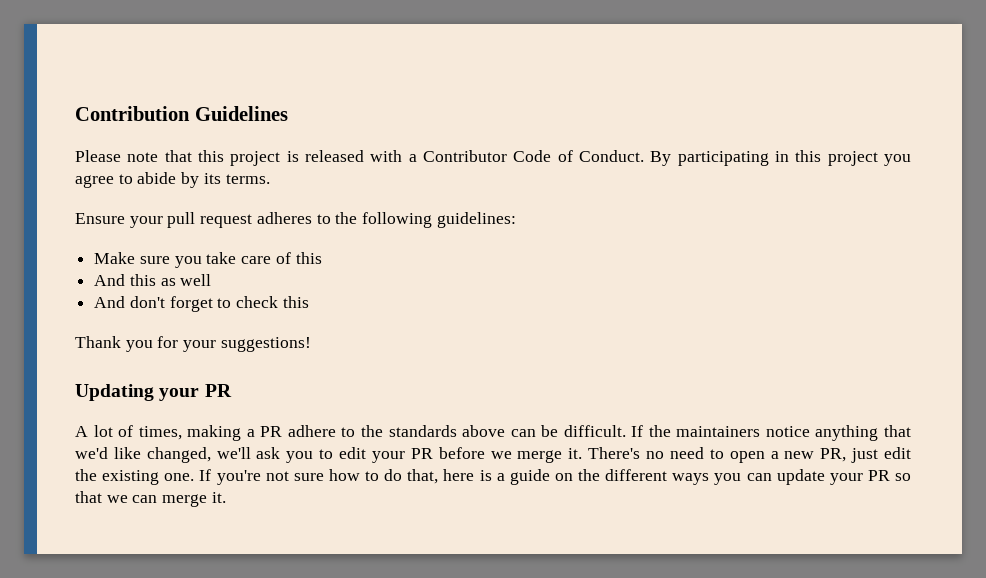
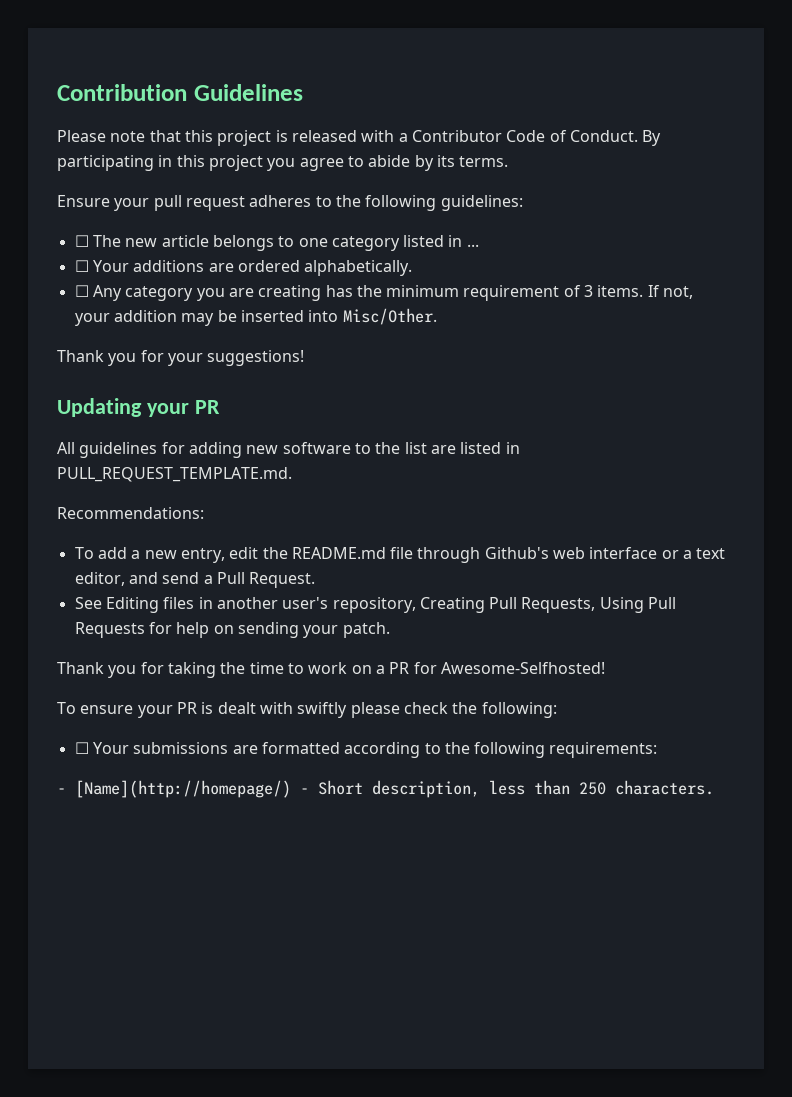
[94,252,322,268] [94,274,212,286] [94,296,309,312] Make sure you take care of this // And this as well // And don't forget to check this -> [74,235,479,251] [74,260,413,276] [74,285,694,301] [74,308,437,326] ☐ The new article belongs to one category listed in ... // ☐ Your additions are ordered alphabetically. // ☐ Any category you are creating has the minimum requirement of 3 items. If not, your addition may be inserted into Misc/Other.
[75,425,911,441] [75,447,911,463] [75,469,911,485] [75,491,226,507] A lot of times, making a PR adhere to the standards above can be difficult. If the maintainers notice anything that we'd like changed, we'll ask you to edit your PR before we merge it. There's no need to open a new PR, just edit the existing one. If you're not sure how to do that, here is a guide on the different ways you can update your PR so that we can merge it. -> [57,442,520,458] [57,467,292,482] [57,507,204,519] [74,547,726,563] [74,572,316,588] [74,597,677,613] [74,622,390,638] [57,662,605,678] [57,702,557,718] [74,742,658,758] [57,780,714,798] All guidelines for adding new software to the list are listed in PULL_REQUEST_TEMPLATE.md. // Recommendations: // To add a new entry, edit the README.md file through Github's web interface or a text editor, and send a Pull Request. // See Editing files in another user's repository, Creating Pull Requests, Using Pull Requests for help on sending your patch. // Thank you for taking the time to work on a PR for Awesome-Selfhosted! // To ensure your PR is dealt with swiftly please check the following: // ☐ Your submissions are formatted according to the following requirements: // - [Name](http://homepage/) - Short description, less than 250 characters.

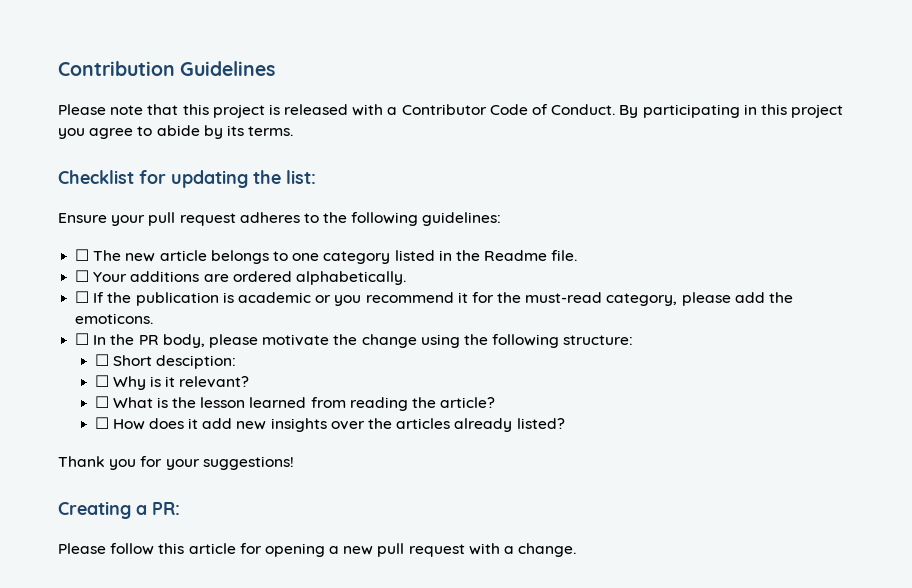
(509, 161) none -> [58,170,316,188] // Checklist for updating the list:
[466,244,479,247] ... -> [455,250,578,261] the Readme file.
[92,285,694,301] [74,308,437,326] Any category you are creating has the minimum requirement of 3 items. If not, your addition may be inserted into Misc/Other. -> [93,292,794,306] [75,313,154,324] [75,333,634,348] [94,354,236,369] [94,375,250,390] [94,396,496,411] [94,417,565,432] If the publication is academic or you recommend it for the must-read category, please add the emoticons. // ☐ In the PR body, please motivate the change using the following structure: // ☐ Short desciption: // ☐ Why is it relevant? // ☐ What is the lesson learned from reading the article? // ☐ How does it add new insights over the articles already listed?
[57,398,220,417] [57,442,520,458] [57,467,292,482] [57,507,204,519] [74,547,726,563] [74,572,316,588] [74,597,677,613] [74,622,390,638] [57,662,605,678] [57,702,557,718] [74,742,658,758] [57,780,714,798] Updating your PR // All guidelines for adding new software to the list are listed in PULL_REQUEST_TEMPLATE.md. // Recommendations: // To add a new entry, edit the README.md file through Github's web interface or a text editor, and send a Pull Request. // See Editing files in another user's repository, Creating Pull Requests, Using Pull Requests for help on sending your patch. // Thank you for taking the time to work on a PR for Awesome-Selfhosted! // To ensure your PR is dealt with swiftly please check the following: // ☐ Your submissions are formatted according to the following requirements: // - [Name](http://homepage/) - Short description, less than 250 characters. -> [58,501,180,519] [58,543,577,557] Creating a PR: // Please follow this article for opening a new pull request with a change.

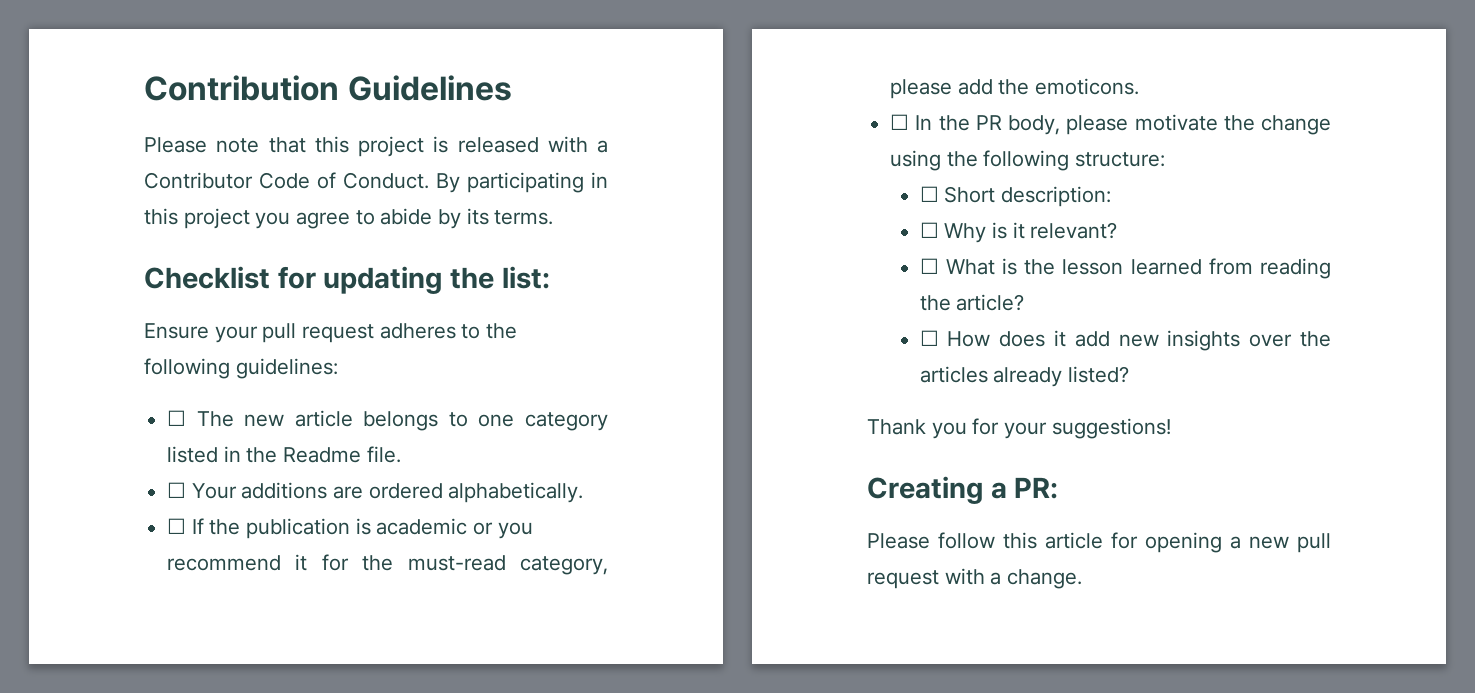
[155,355,236,369] desciption: -> [1001,186,1112,207] description:

